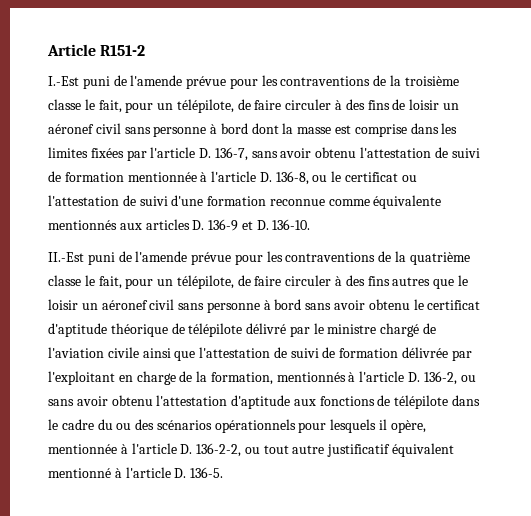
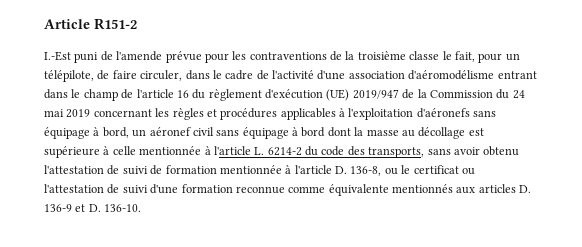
[285,99,459,110] [48,123,207,137] circuler à des fins de loisir un aéronef civil sans personne -> [140,70,537,81] [44,89,525,101] [44,108,497,120] [44,127,289,139] circuler, dans le cadre de l'activité d'une association d'aéromodélisme entrant dans le champ de l'article 16 du règlement d'exécution (UE) 2019/947 de la Commission du 24 mai 2019 concernant les règles et procédures applicables à l'exploitation d'aéronefs sans équipage à bord, un aéronef civil sans équipage
[335,123,458,137] [48,147,248,161] est comprise dans les limites fixées par l'article D. 136-7, -> [401,127,484,139] [44,146,425,158] au décollage est supérieure à celle mentionnée à l'article L. 6214-2 du code des transports,
[48,251,470,265] [48,275,468,289] [48,299,481,313] [48,323,437,337] [48,347,472,361] [48,371,476,385] [48,395,481,409] [48,419,426,433] [48,443,455,457] [48,467,224,478] // II.-Est puni de l'amende prévue pour les contraventions de la quatrième classe le fait, pour un télépilote, de faire circuler à des fins autres que le loisir un aéronef civil sans personne à bord sans avoir obtenu le certificat d'aptitude théorique de télépilote délivré par le ministre chargé de l'aviation civile ainsi que l'attestation de suivi de formation délivrée par l'exploitant en charge de la formation, mentionnés à l'article D. 136-2, ou sans avoir obtenu l'attestation d'aptitude aux fonctions de télépilote dans le cadre du ou des scénarios opérationnels pour lesquels il opère, mentionnée à l'article D. 136-2-2, ou tout autre justificatif équivalent mentionné à l'article D. 136-5. -> (142, 208) none

